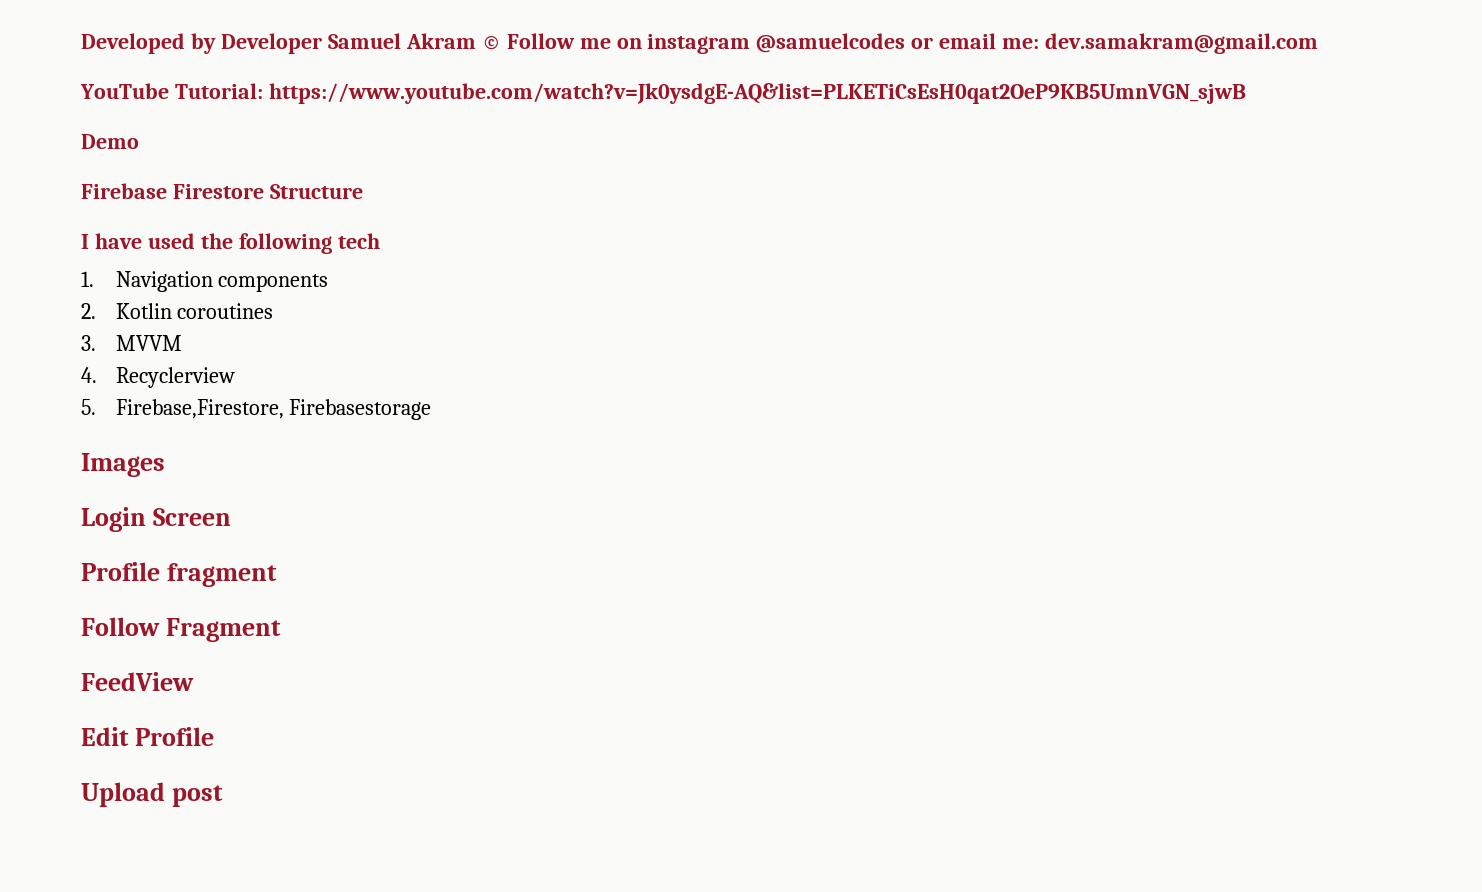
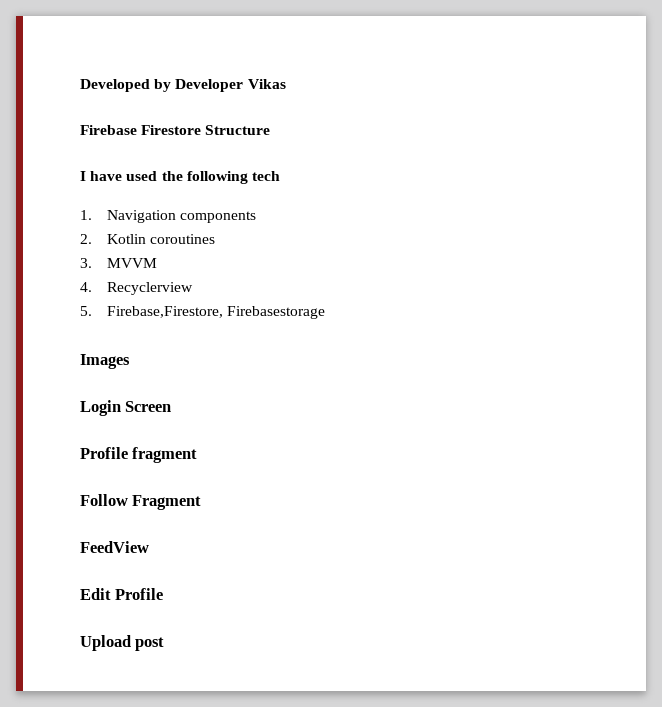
[327,33,1319,54] [80,83,1246,104] [81,134,139,149] Samuel Akram © Follow me on instagram @samuelcodes or email me: dev.samakram@gmail.com // YouTube Tutorial: https://www.youtube.com/watch?v=Jk0ysdgE-AQ&list=PLKETiCsEsH0qat2OeP9KB5UmnVGN_sjwB // Demo -> [247,79,286,89] Vikas

